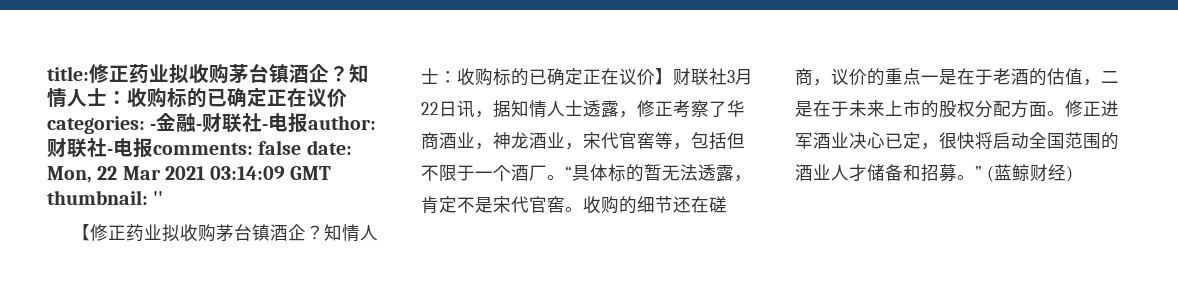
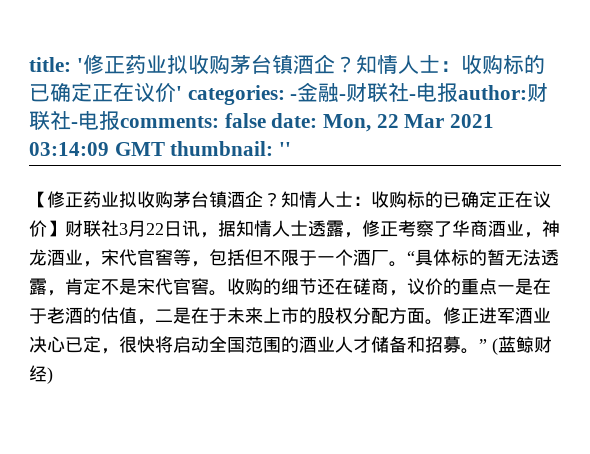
(89, 73) none -> [76,58,83,72] '
(347, 97) none -> [176,86,182,100] '

